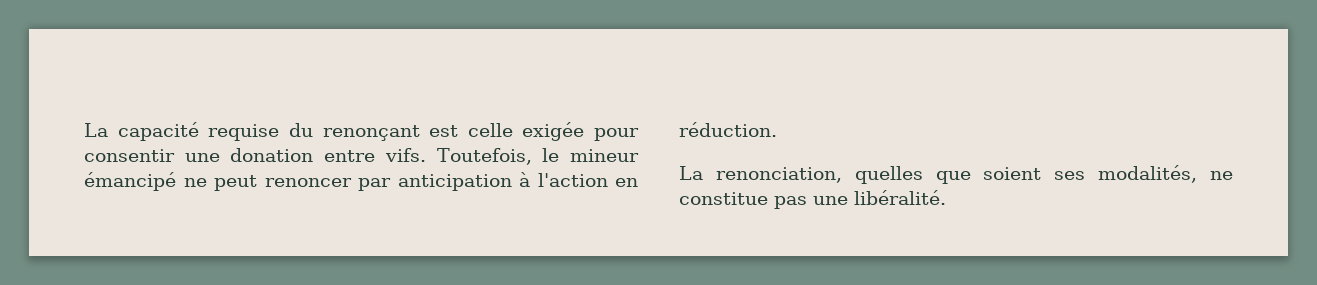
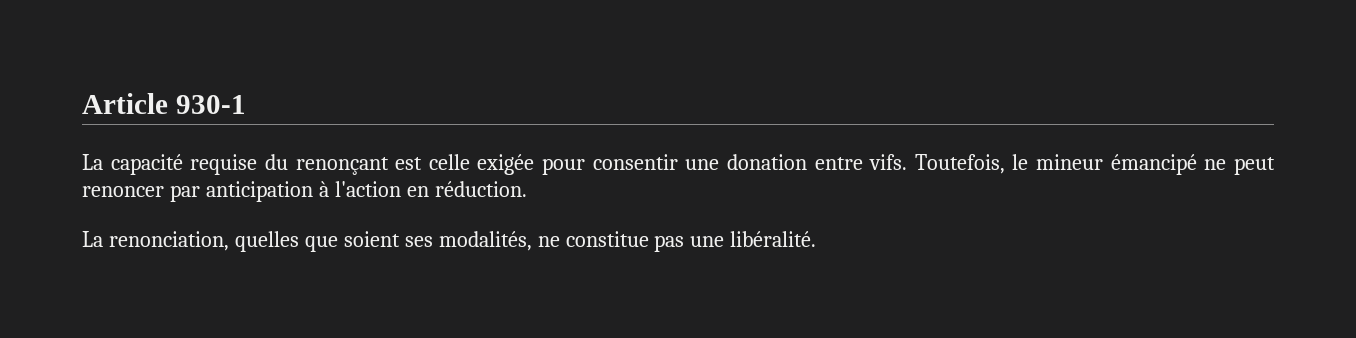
(84, 130) none -> [82,93,246,114] Article 930-1 //

